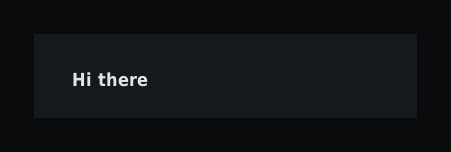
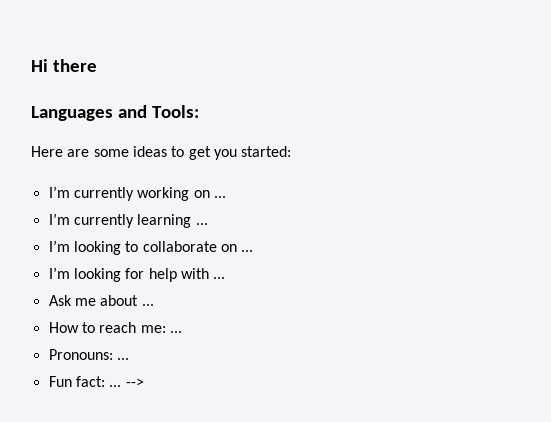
(148, 79) none -> [31,105,199,121] [31,146,292,160] [48,186,226,201] [48,213,208,228] [48,240,254,255] [48,267,226,282] [48,295,154,306] [48,322,182,333] [48,349,129,360] [48,376,144,387] // Languages and Tools: // Here are some ideas to get you started: // I’m currently working on ... // I’m currently learning ... // I’m looking to collaborate on ... // I’m looking for help with ... // Ask me about ... // How to reach me: ... // Pronouns: ... // Fun fact: ... -->

